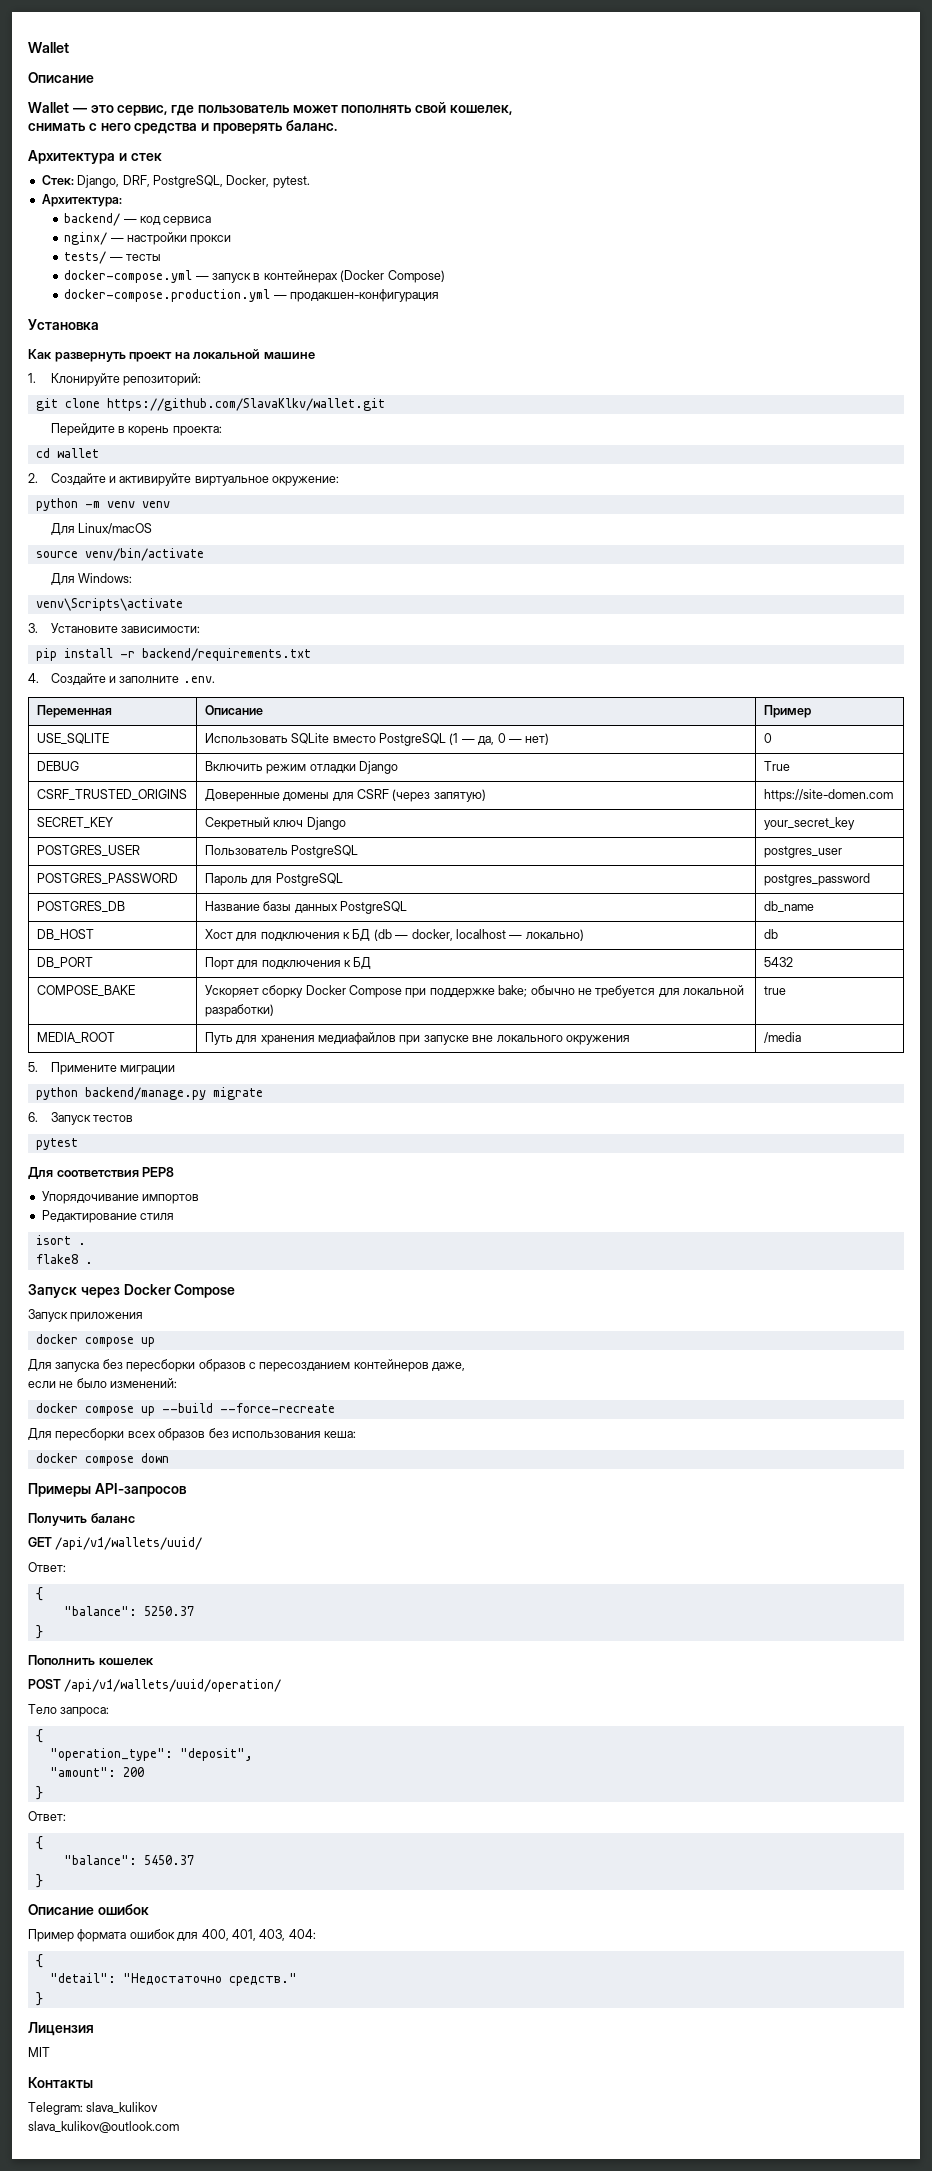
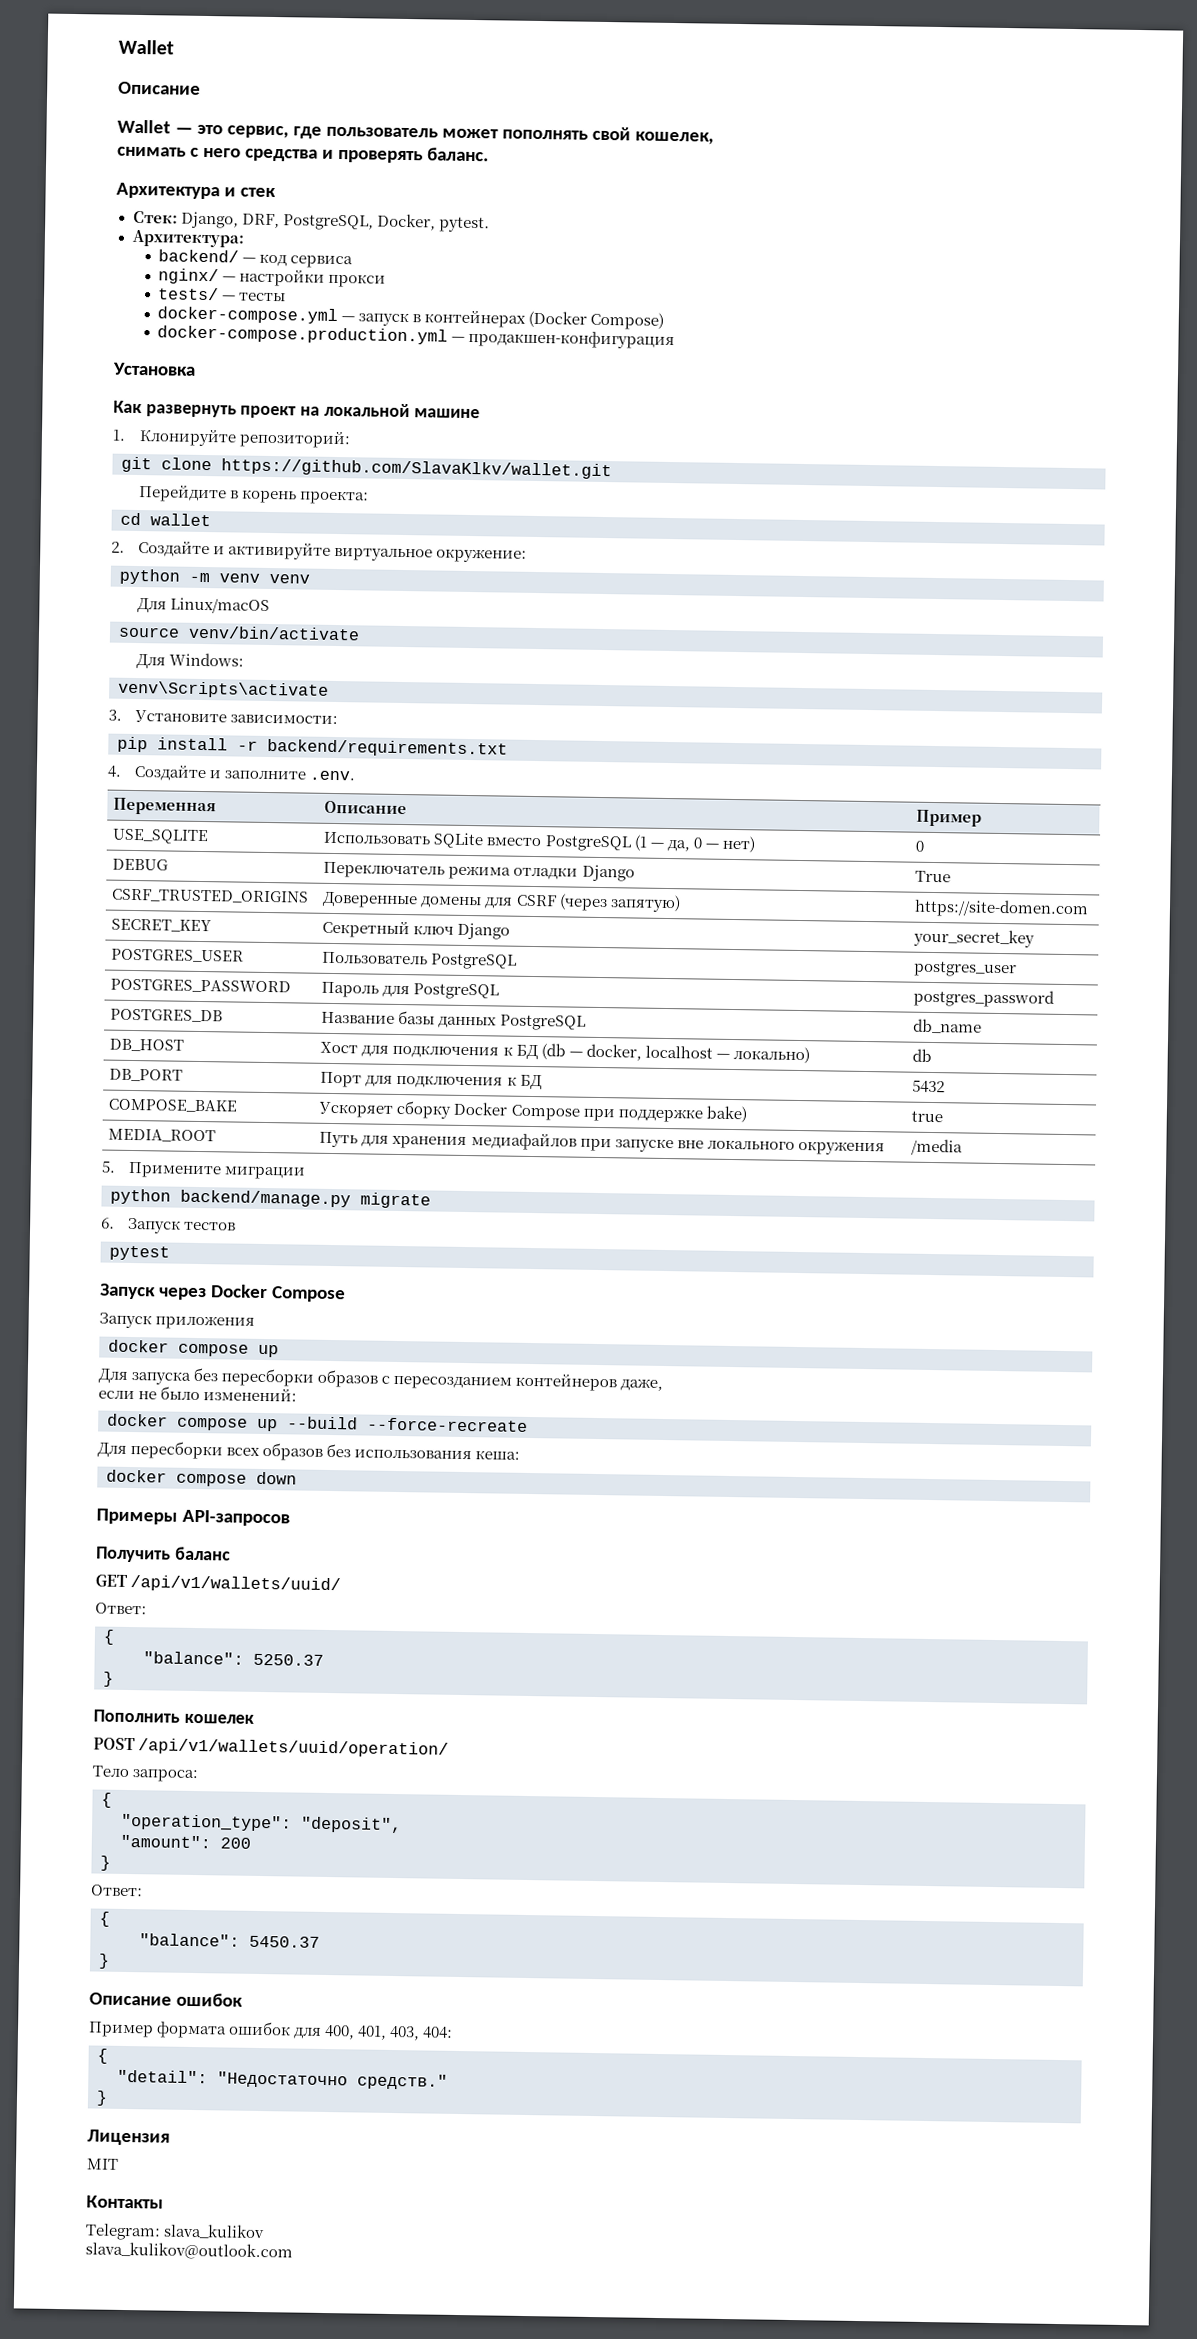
[204,761,307,774] Включить режим -> [323,861,512,880] Переключатель режима
[498,985,745,998] [204,1004,274,1017] bake; обычно не требуется для локальной разработки) -> [705,1105,747,1123] bake)
[28,1167,175,1180] [41,1191,200,1204] [41,1210,175,1223] [35,1235,86,1245] [35,1254,93,1264] // Для соответствия PEP8 // Упорядочивание импортов // Редактирование стиля // isort . // flake8 . -> (170, 1253) none

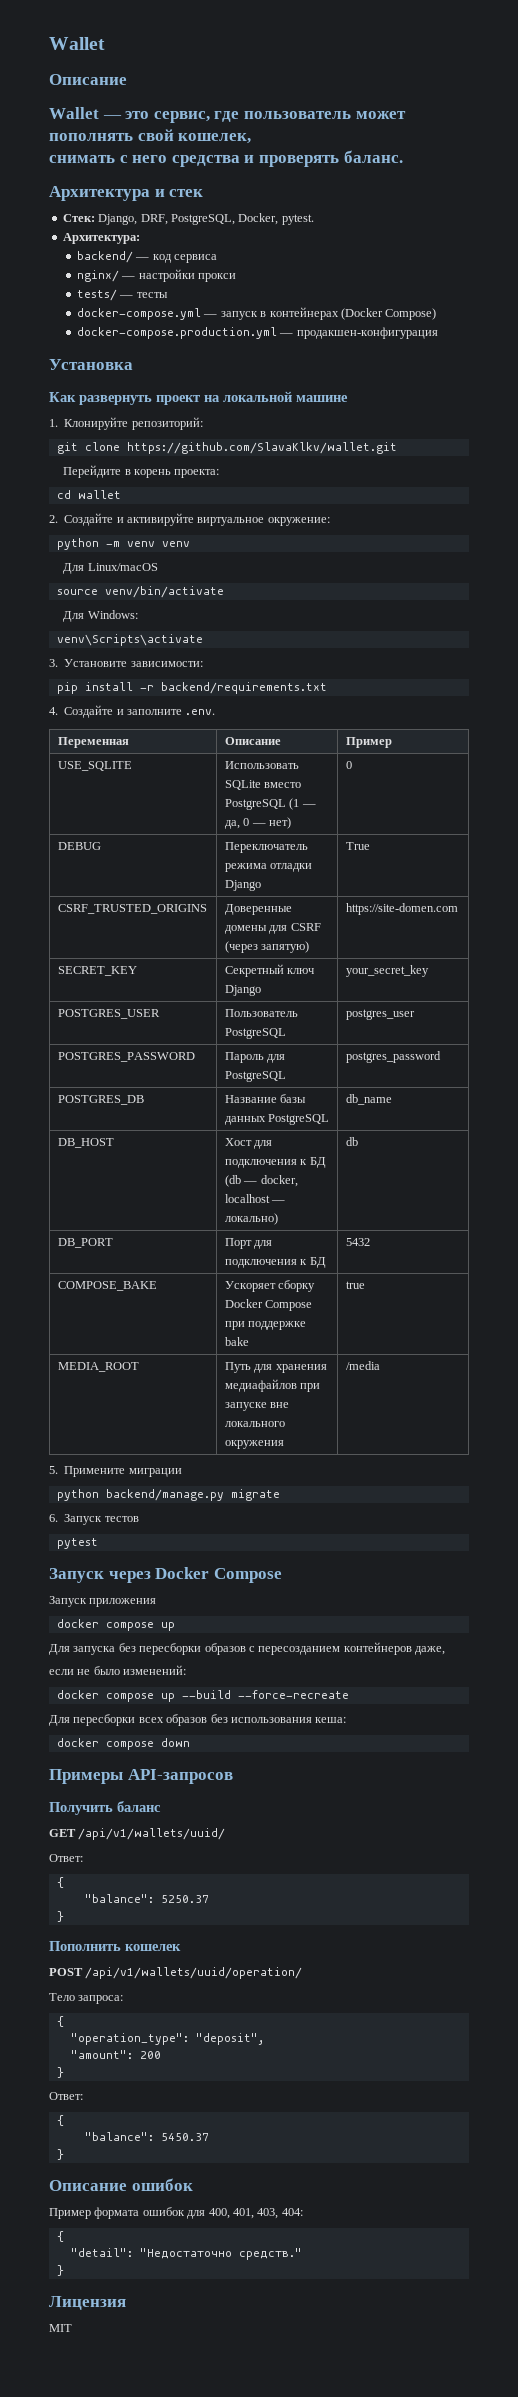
[705,1105,747,1123] bake) -> [224,1337,249,1346] bake
[86,2195,164,2209] [85,2223,266,2241] [85,2241,293,2261] // Контакты // Telegram: slava_kulikov // slava_kulikov@outlook.com -> (72, 2328) none

